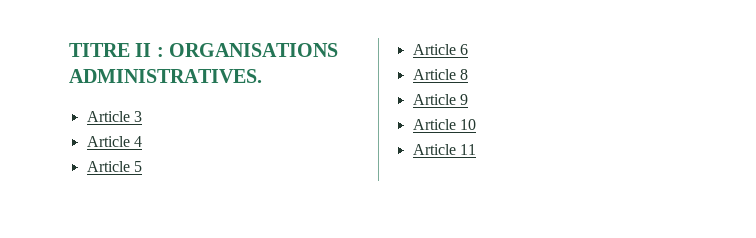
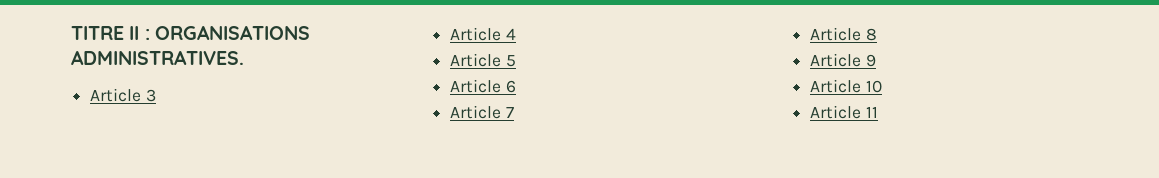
(468, 49) none -> [450,105,514,119] // Article 7

